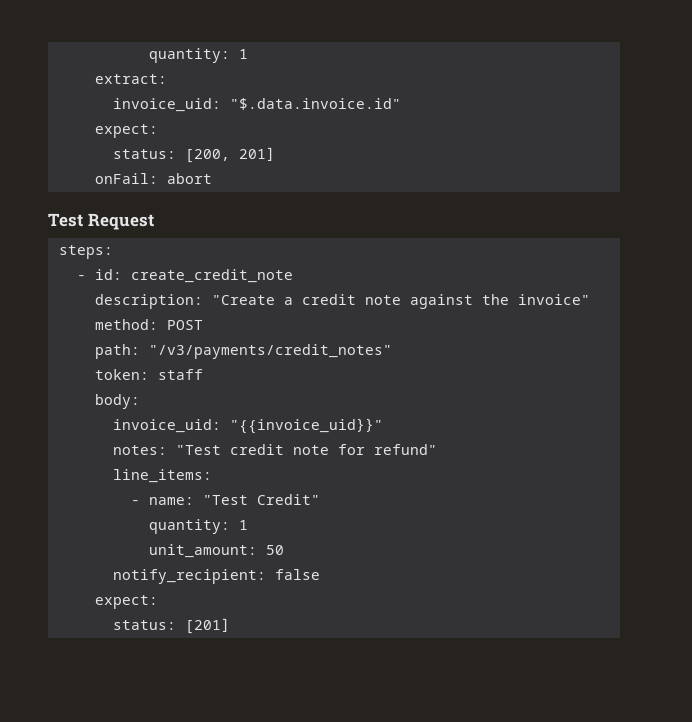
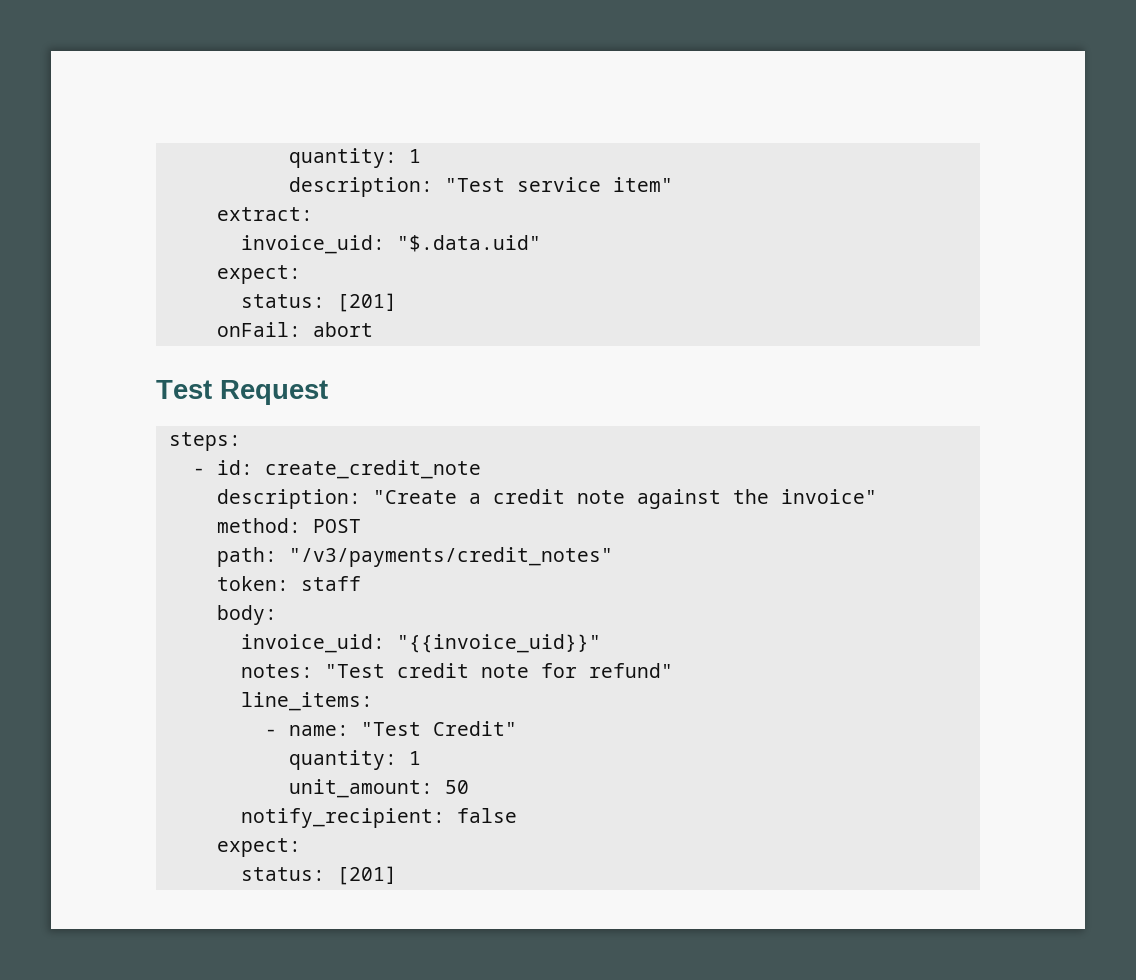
[149,48,249,63] quantity: 1 -> [288,148,421,168] [288,177,673,197] quantity: 1 // description: "Test service item"
[230,98,402,110] [95,124,159,138] [113,147,276,163] "$.data.invoice.id" // expect: // status: [200, 201] -> [396,235,541,252] [216,265,301,284] [240,293,397,312] "$.data.uid" // expect: // status: [201]

